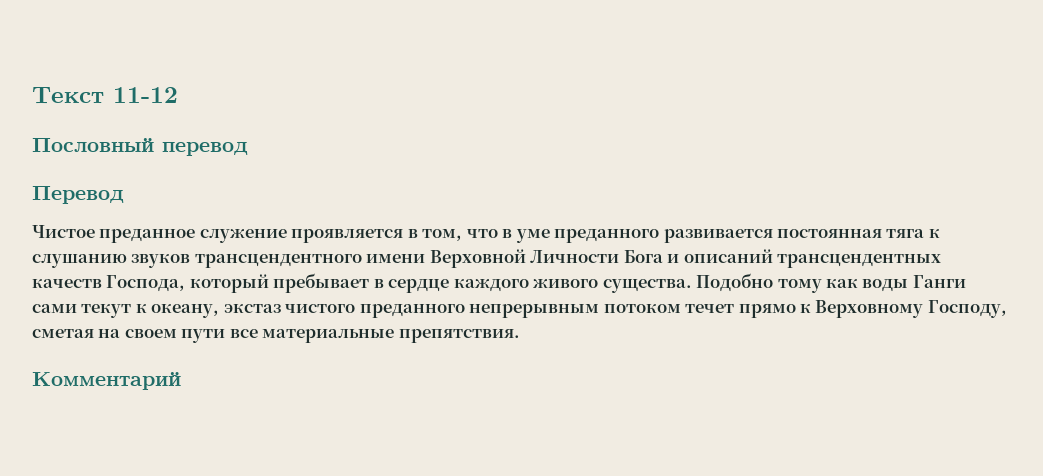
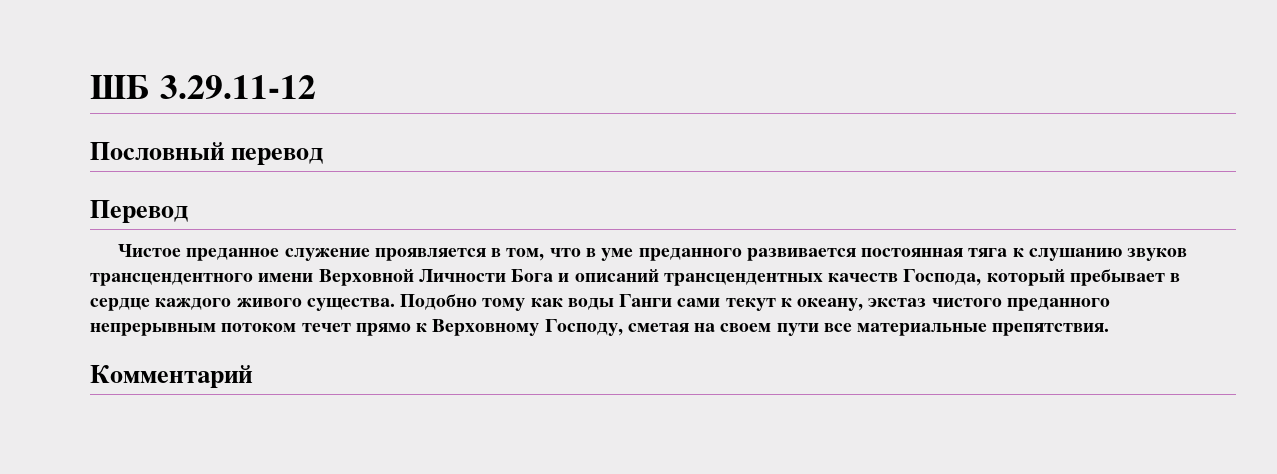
[32,87,178,104] Текст 11-12 -> [90,75,316,99] ШБ 3.29.11-12

